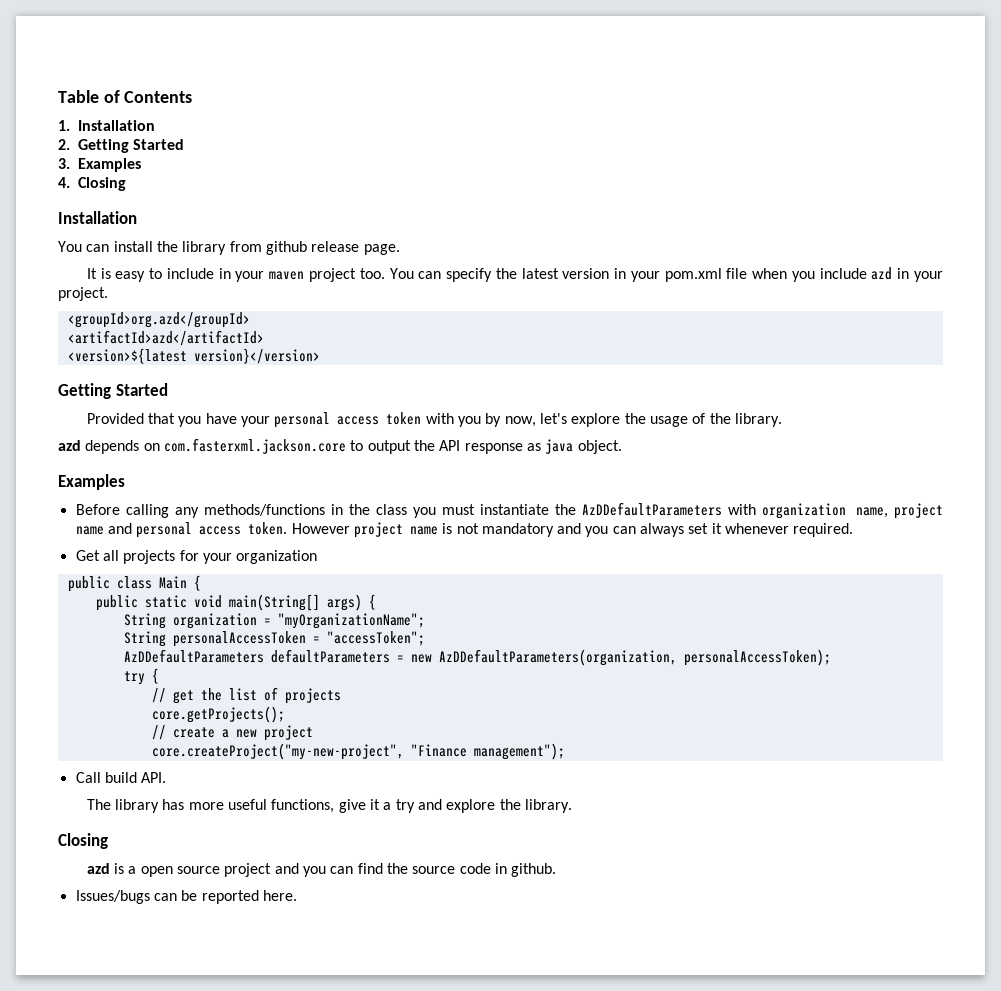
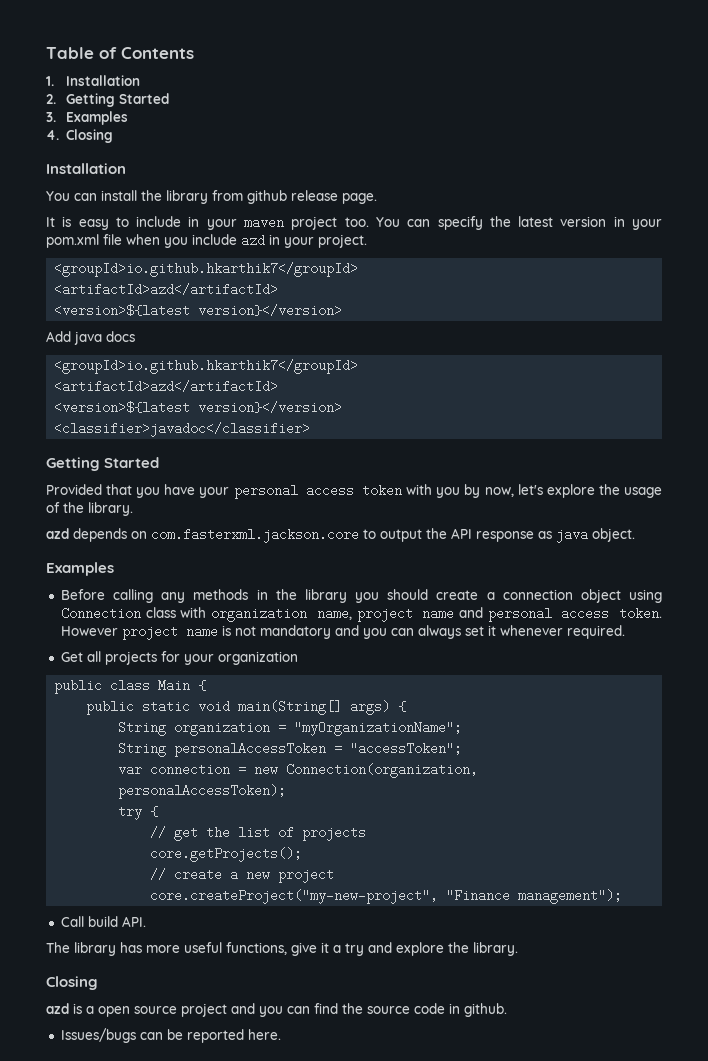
[67,312,250,328] [67,330,264,346] [67,348,320,364] <groupId>org.azd</groupId> // <artifactId>azd</artifactId> // <version>${latest version}</version> -> [54,262,359,277] [54,283,279,296] [54,304,343,317] [46,331,135,345] [54,359,359,374] [54,380,279,393] [54,401,343,414] [54,422,311,437] <groupId>io.github.hkarthik7</groupId> // <artifactId>azd</artifactId> // <version>${latest version}</version> // Add java docs // <groupId>io.github.hkarthik7</groupId> // <artifactId>azd</artifactId> // <version>${latest version}</version> // <classifier>javadoc</classifier>
[203,504,325,516] methods/functions -> [193,589,249,600] methods
[375,502,723,518] class you must instantiate the AzDDefaultParameters -> [304,589,662,603] [60,607,176,620] library you should create a connection object using Connection class
[123,649,390,663] AzDDefaultParameters defaultParameters -> [118,763,231,776] var connection
[438,649,677,666] AzDDefaultParameters(organization, -> [286,763,479,778] Connection(organization,

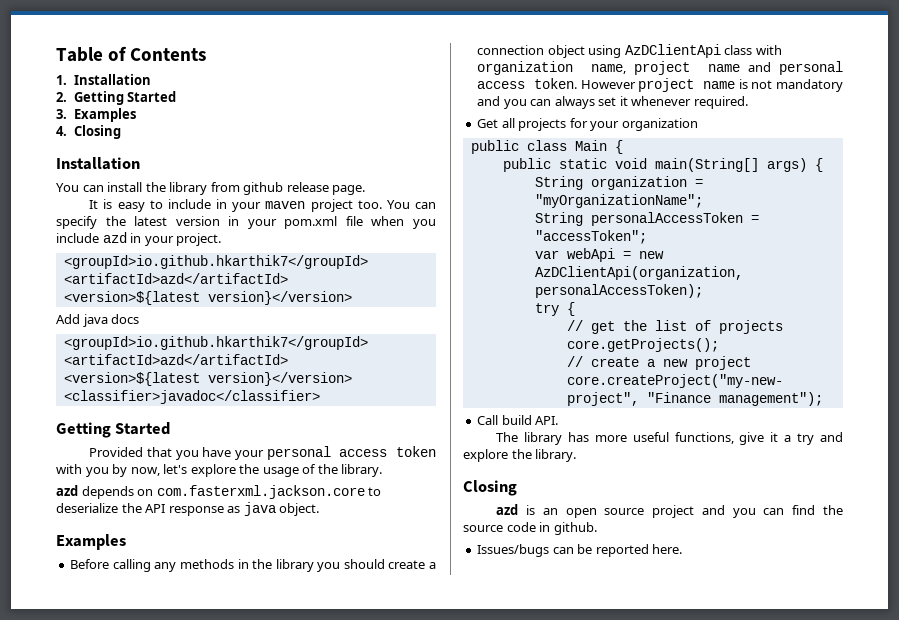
[380,529,422,542] output -> [56,503,118,513] deserialize
[60,607,141,620] Connection -> [624,44,721,58] AzDClientApi
[150,763,231,776] connection -> [566,248,615,262] webApi
[286,763,479,778] Connection(organization, -> [534,266,743,280] AzDClientApi(organization,
[86,1006,94,1014] a -> [542,508,558,515] an

